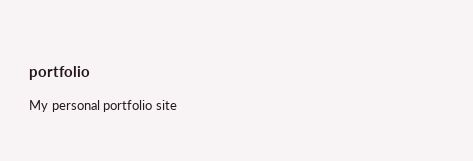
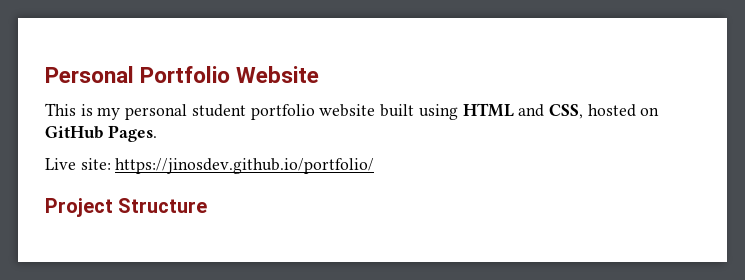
[29,66,90,80] [29,100,177,112] portfolio // My personal portfolio site -> [45,66,320,83] [45,103,660,120] [45,125,157,142] [45,158,375,174] [45,198,208,217] Personal Portfolio Website // This is my personal student portfolio website built using HTML and CSS, hosted on GitHub Pages. // Live site: https://jinosdev.github.io/portfolio/ // Project Structure

